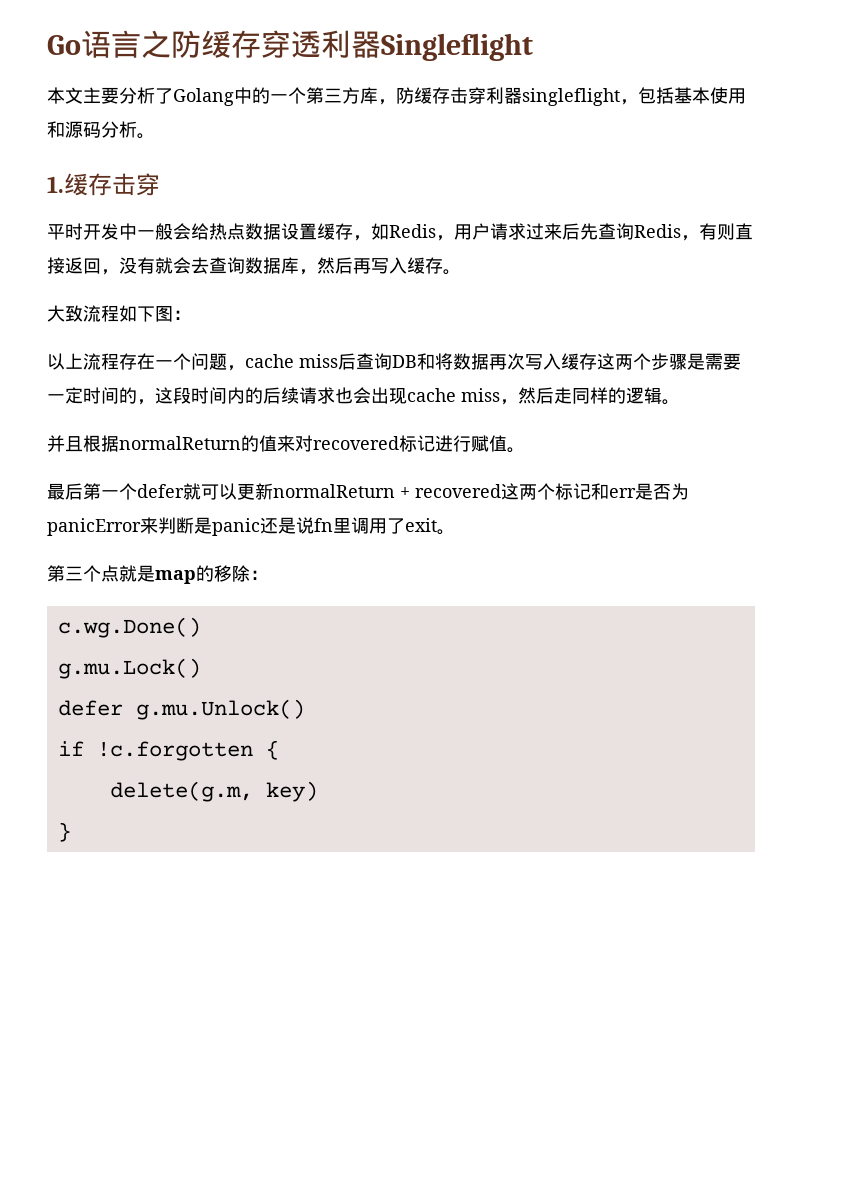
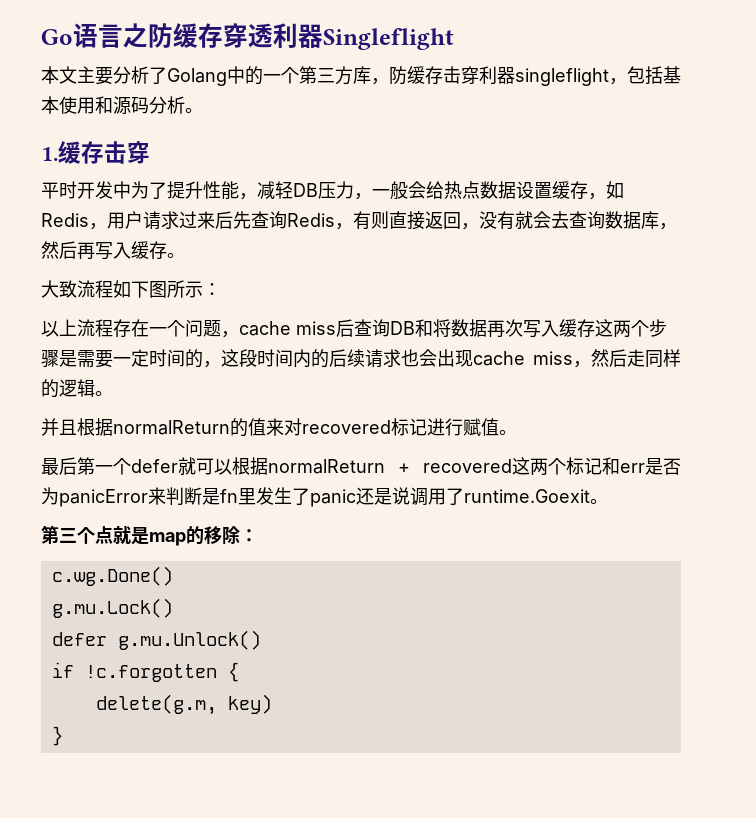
(137, 231) none -> [131,181,372,200] 为了提升性能，减轻DB压力，
(173, 314) none -> [167,280,203,298] 所示
[237,483,273,500] 更新 -> [232,457,268,475] 根据
[212,517,437,536] panic还是说fn里调用了exit -> [220,487,590,507] fn里发生了panic还是说调用了runtime.Goexit

